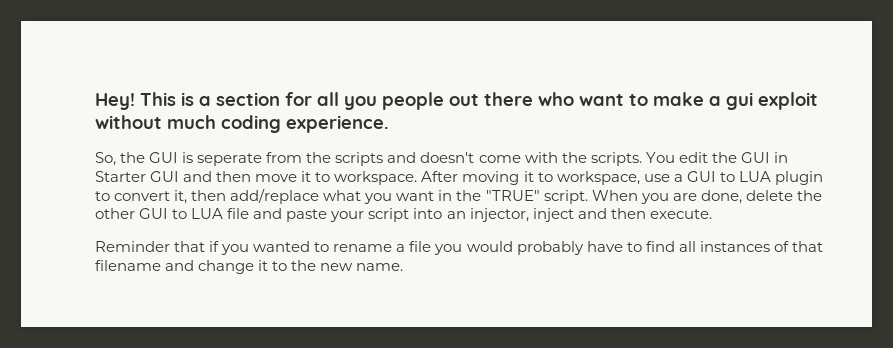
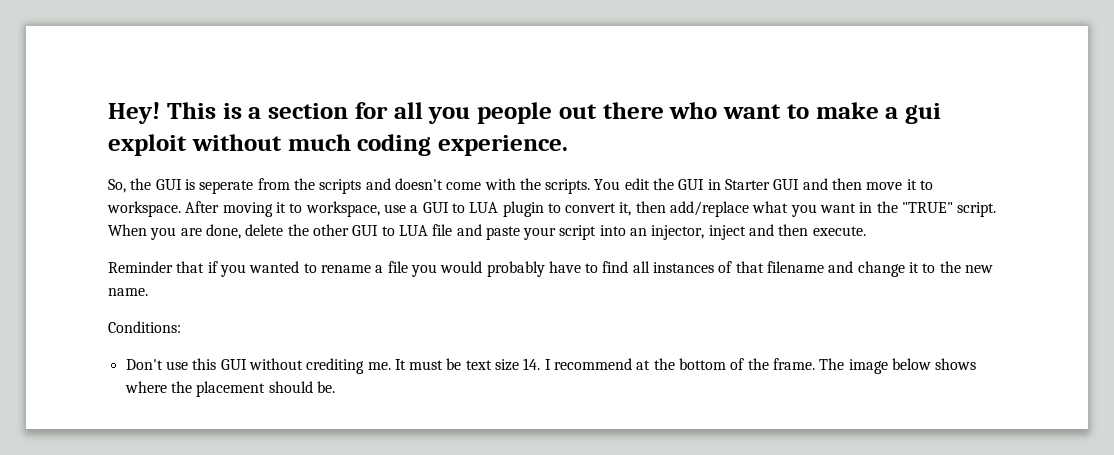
(404, 267) none -> [108,321,181,333] [125,358,977,374] [124,381,335,397] // Conditions: // Don't use this GUI without crediting me. It must be text size 14. I recommend at the bottom of the frame. The image below shows where the placement should be.

